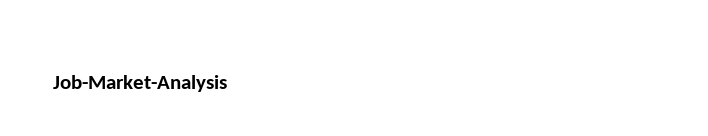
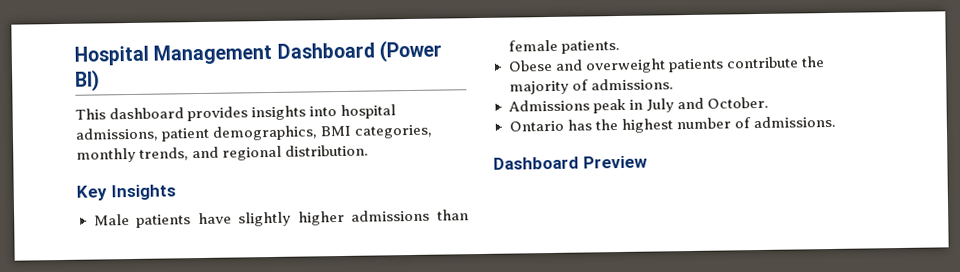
[53,75,227,92] Job-Market-Analysis -> [74,39,442,66] [75,69,100,92] [75,104,397,122] [75,124,434,142] [76,144,370,163] [76,184,176,201] [93,209,469,228] [507,39,620,54] [507,56,825,74] [508,78,674,95] [507,96,769,114] [508,115,836,133] [493,155,648,170] Hospital Management Dashboard (Power BI) // This dashboard provides insights into hospital admissions, patient demographics, BMI categories, monthly trends, and regional distribution. // Key Insights // Male patients have slightly higher admissions than female patients. // Obese and overweight patients contribute the majority of admissions. // Admissions peak in July and October. // Ontario has the highest number of admissions. // Dashboard Preview

